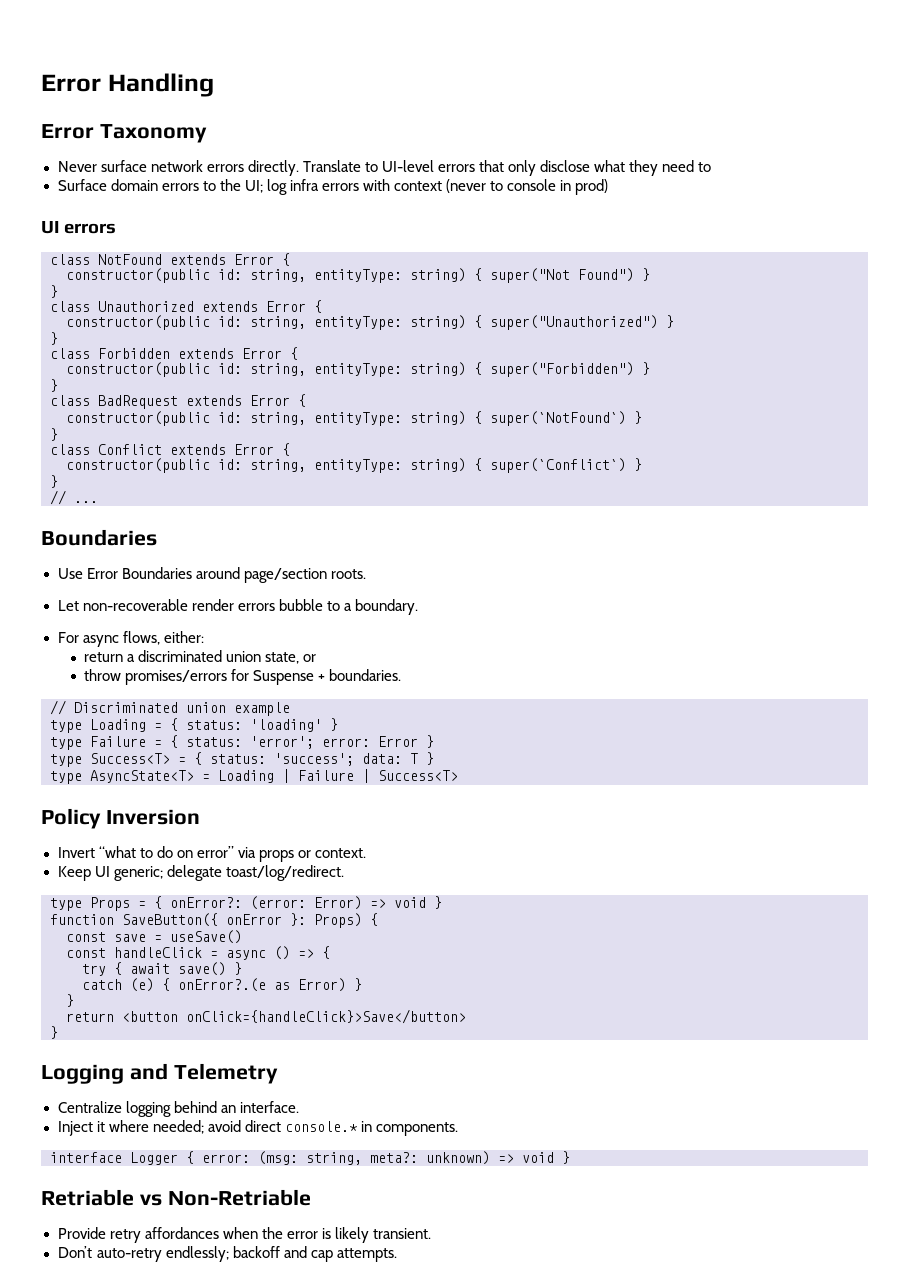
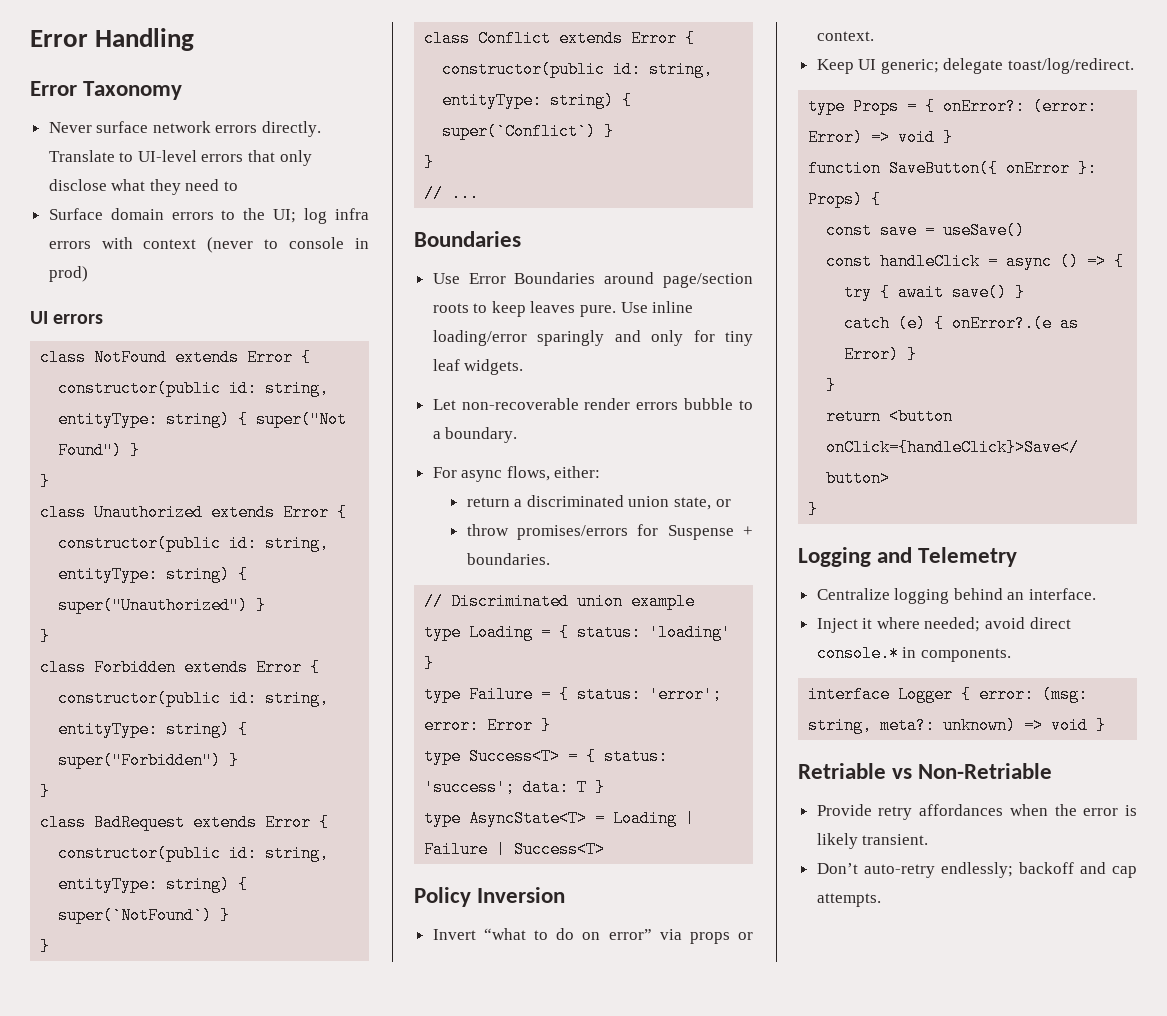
[330,569,366,579] roots. -> [432,301,694,317] [432,330,753,346] [432,359,524,375] roots to keep leaves pure. Use inline loading/error sparingly and only for tiny leaf widgets.

